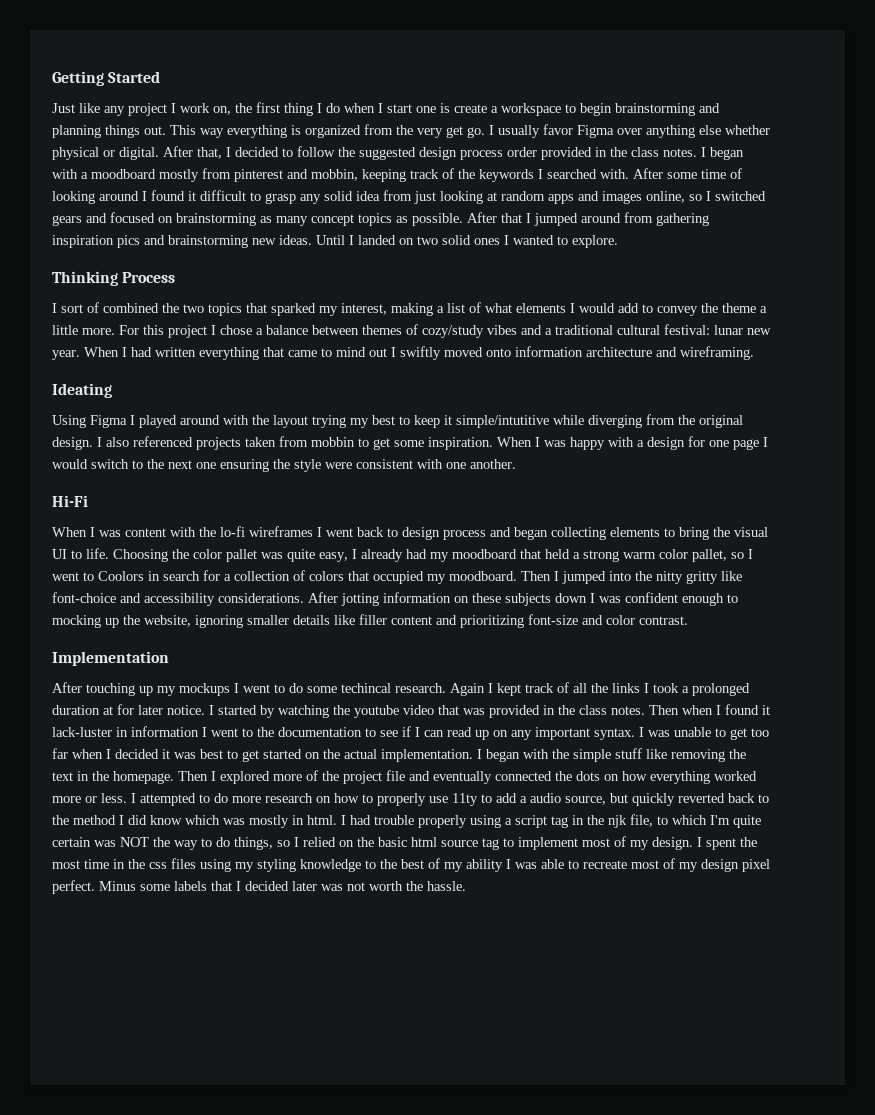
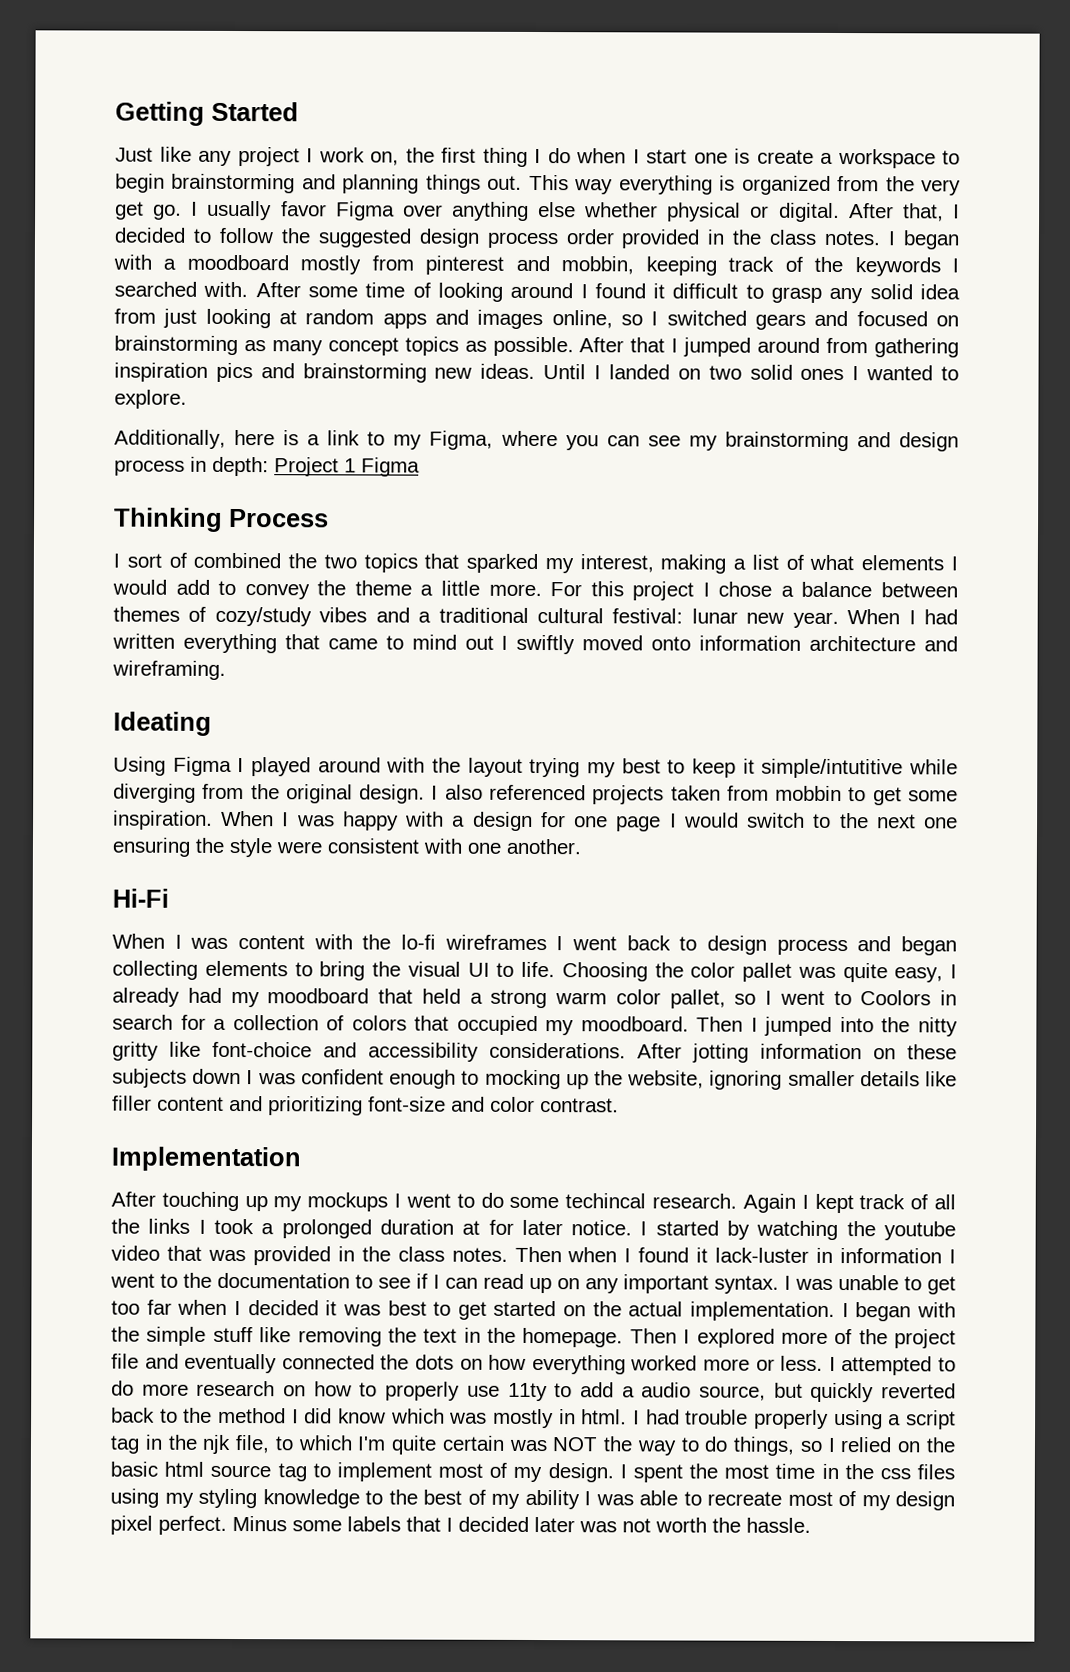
(618, 241) none -> [114,429,960,452] [114,456,420,477] // Additionally, here is a link to my Figma, where you can see my brainstorming and design process in depth: Project 1 Figma

